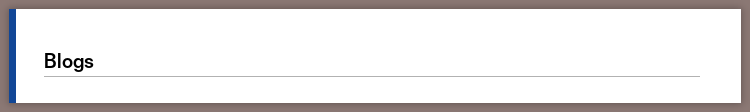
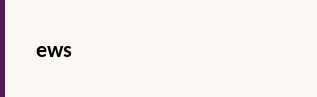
[44,53,94,72] Blogs -> [36,46,72,57] ews

